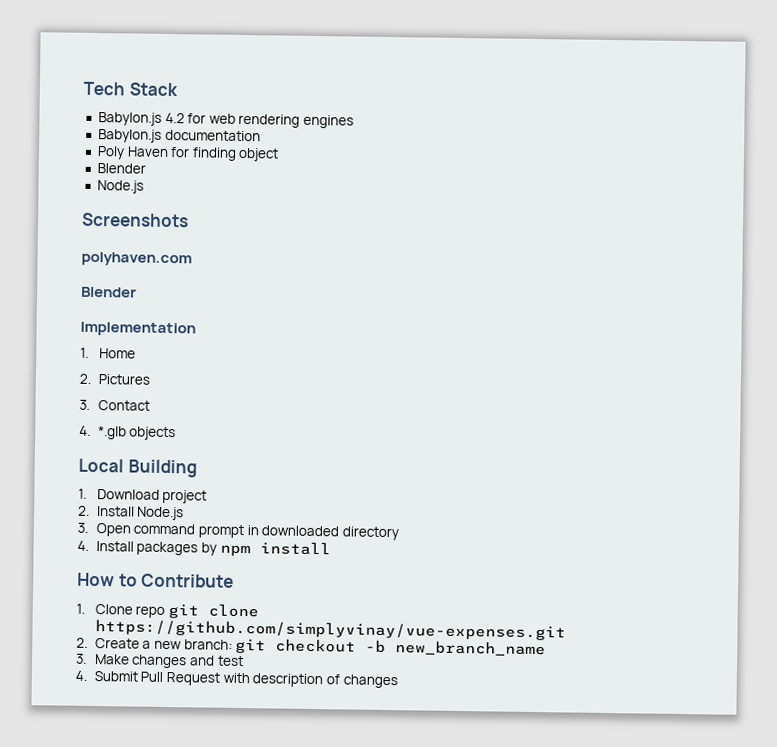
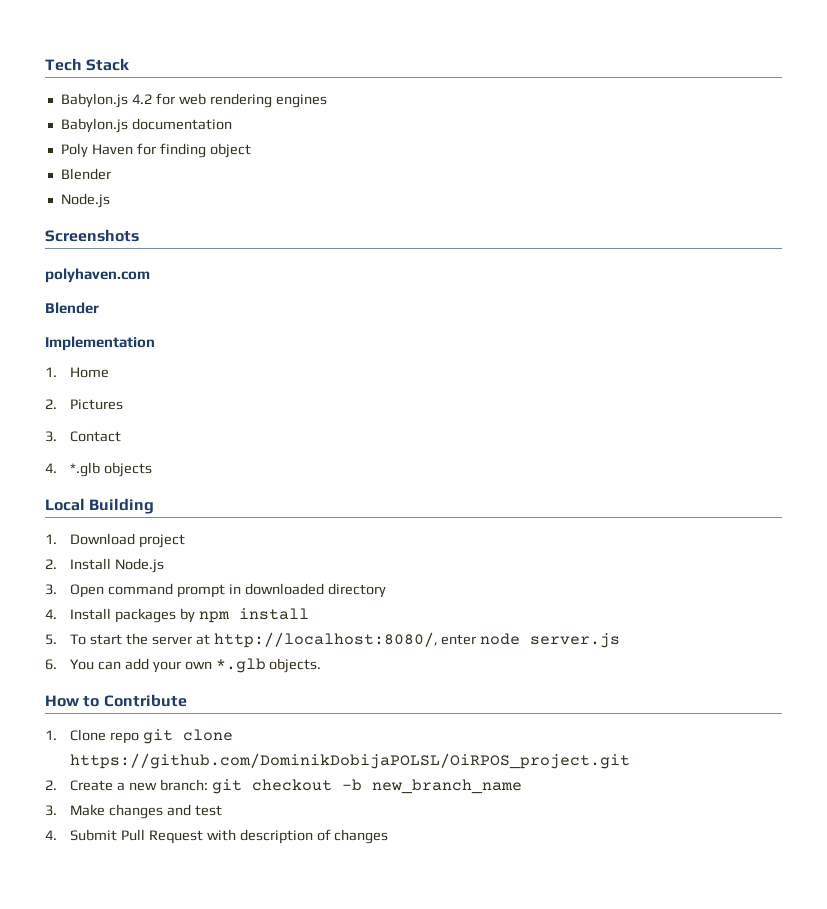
(331, 548) none -> [45,632,621,648] [45,658,322,673] // 5. To start the server at http://localhost:8080/, enter node server.js // 6. You can add your own *.glb objects.
[94,619,566,641] https://github.com/simplyvinay/vue-expenses.git -> [69,753,630,769] https://github.com/DominikDobijaPOLSL/OiRPOS_project.git

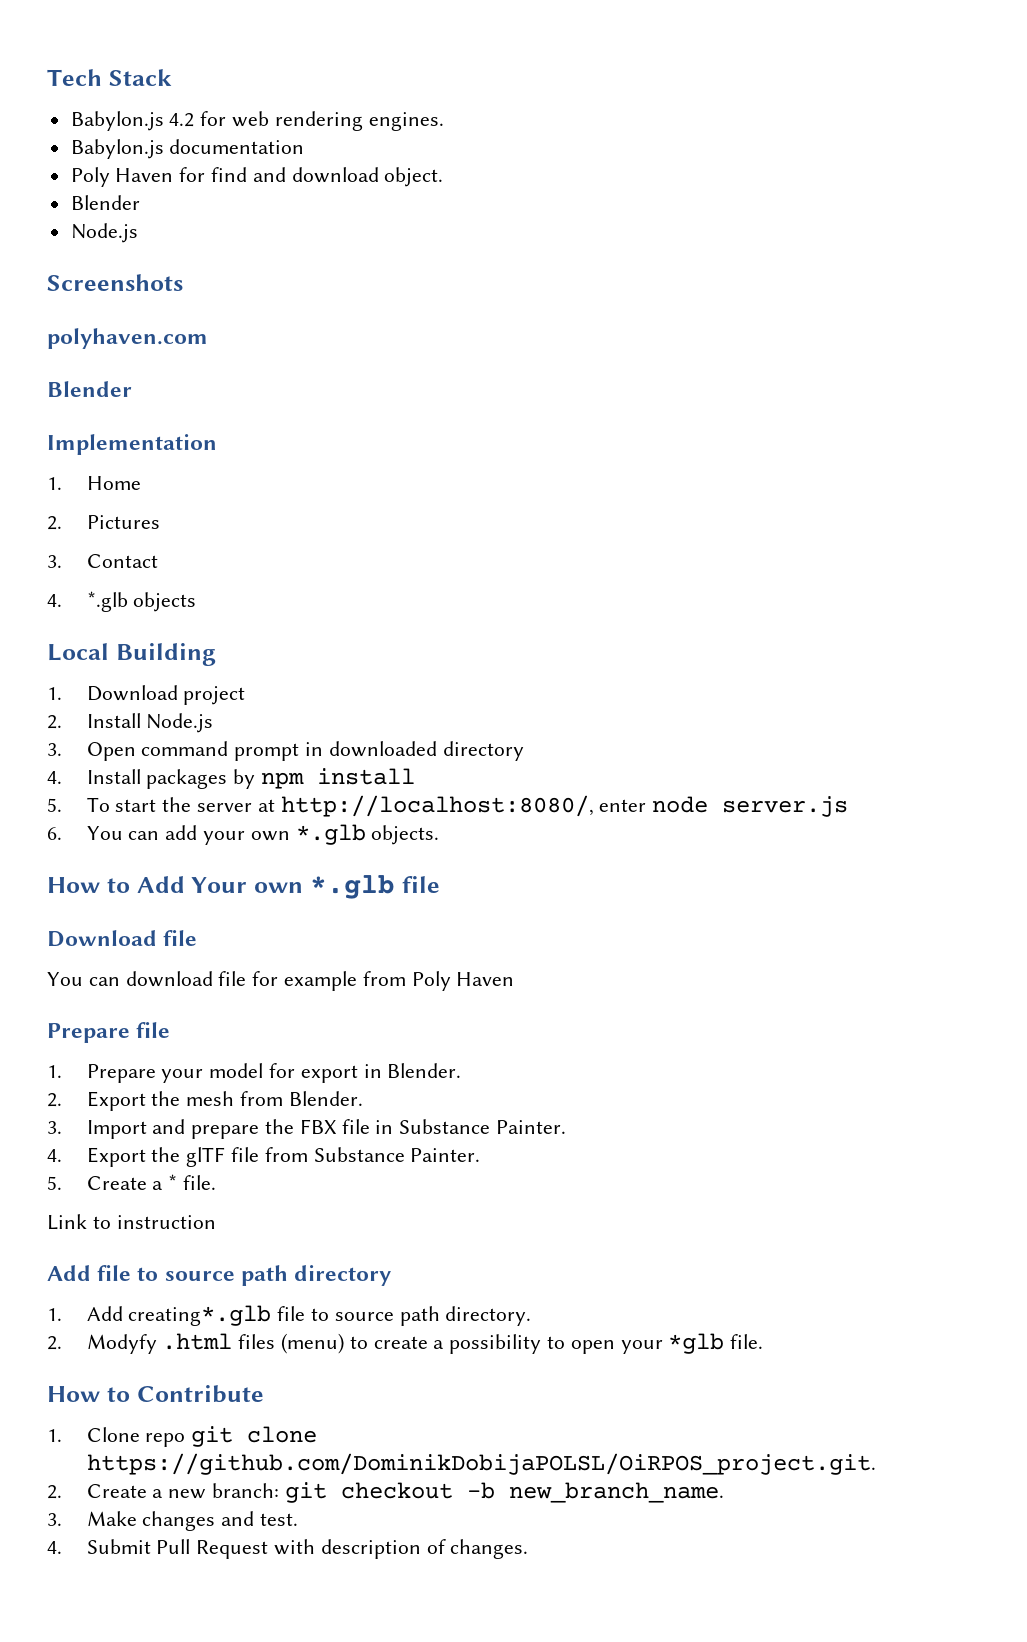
[275,94,327,108] engines -> [368,112,444,131] engines.
[159,143,251,158] finding object -> [211,167,444,187] find and download object.
(322, 665) none -> [47,875,440,899] [47,930,198,947] [47,971,515,991] [47,1022,171,1043] [47,1063,462,1083] [47,1091,363,1111] [47,1119,567,1139] [47,1147,481,1167] [47,1174,217,1190] [47,1214,216,1230] [47,1265,392,1286] [47,1305,532,1326] [47,1333,764,1354] // How to Add Your own *.glb file // Download file // You can download file for example from Poly Haven // Prepare file // 1. Prepare your model for export in Blender. // 2. Export the mesh from Blender. // 3. Import and prepare the FBX file in Substance Painter. // 4. Export the glTF file from Substance Painter. // 5. Create a * file. // Link to instruction // Add file to source path directory // 1. Add creating*.glb file to source path directory. // 2. Modyfy .html files (menu) to create a possibility to open your *glb file.
[69,753,630,769] https://github.com/DominikDobijaPOLSL/OiRPOS_project.git -> [86,1453,876,1475] https://github.com/DominikDobijaPOLSL/OiRPOS_project.git.
[371,779,522,794] new_branch_name -> [508,1482,724,1503] new_branch_name.
[194,805,222,816] test -> [260,1513,299,1526] test.
[334,829,389,844] changes -> [450,1539,529,1559] changes.

